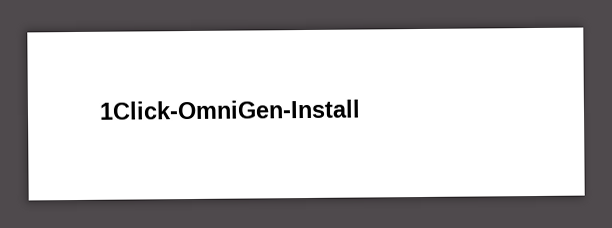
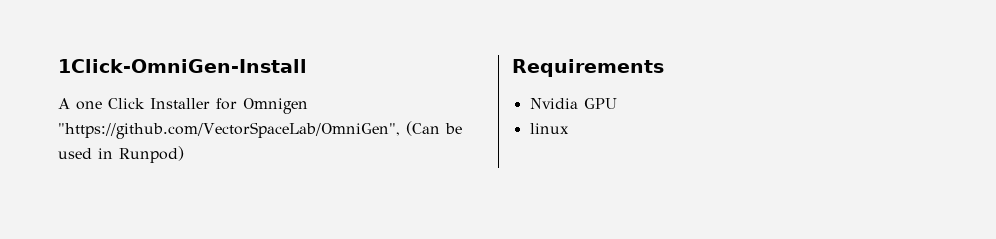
(361, 109) none -> [58,98,308,114] [58,121,462,139] [58,146,184,163] [512,59,664,77] [529,98,617,109] [529,123,569,134] // A one Click Installer for Omnigen "https://github.com/VectorSpaceLab/OmniGen", (Can be used in Runpod) // Requirements // Nvidia GPU // linux

